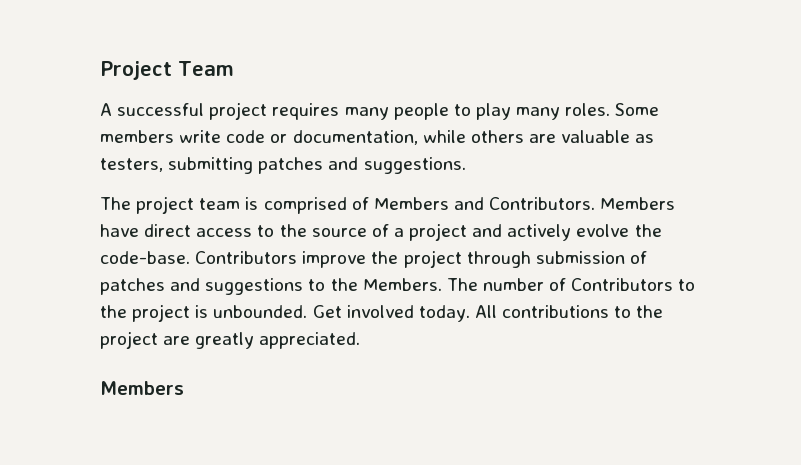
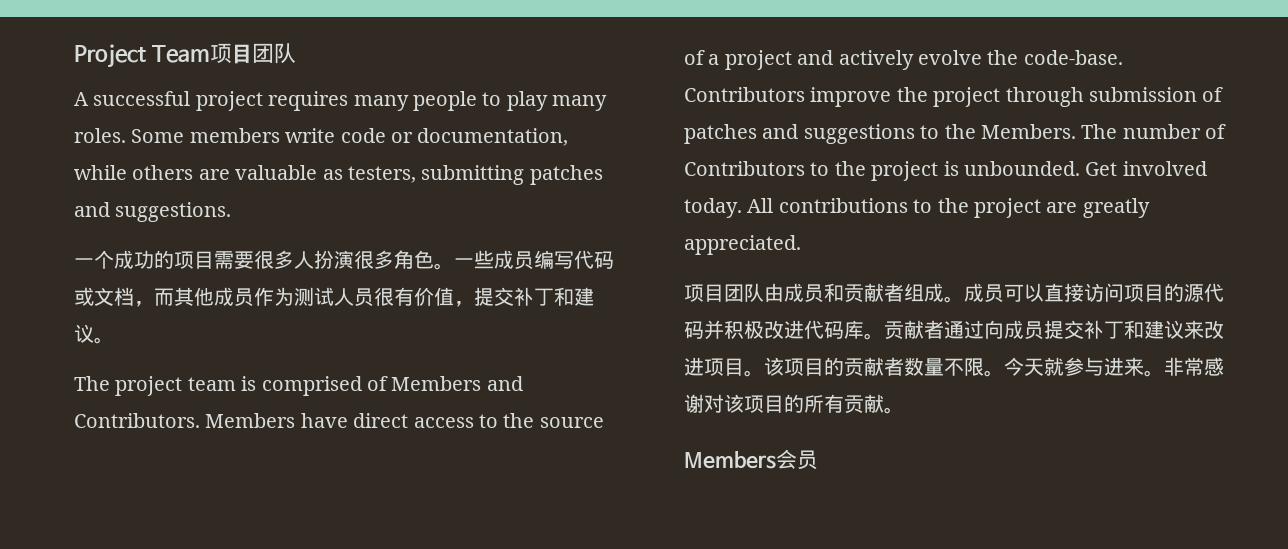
(234, 68) none -> [209,43,296,64] 项目团队
(466, 165) none -> [74,250,614,270] [74,287,594,307] [74,324,114,344] // 一个成功的项目需要很多人扮演很多角色。一些成员编写代码或文档，而其他成员作为测试人员很有价值，提交补丁和建议。
[100,381,184,395] // Members -> [684,283,1224,303] [684,320,1224,340] [684,357,1224,377] [684,394,904,414] [684,449,818,470] // 项目团队由成员和贡献者组成。成员可以直接访问项目的源代码并积极改进代码库。贡献者通过向成员提交补丁和建议来改进项目。该项目的贡献者数量不限。今天就参与进来。非常感谢对该项目的所有贡献。 // Members会员

